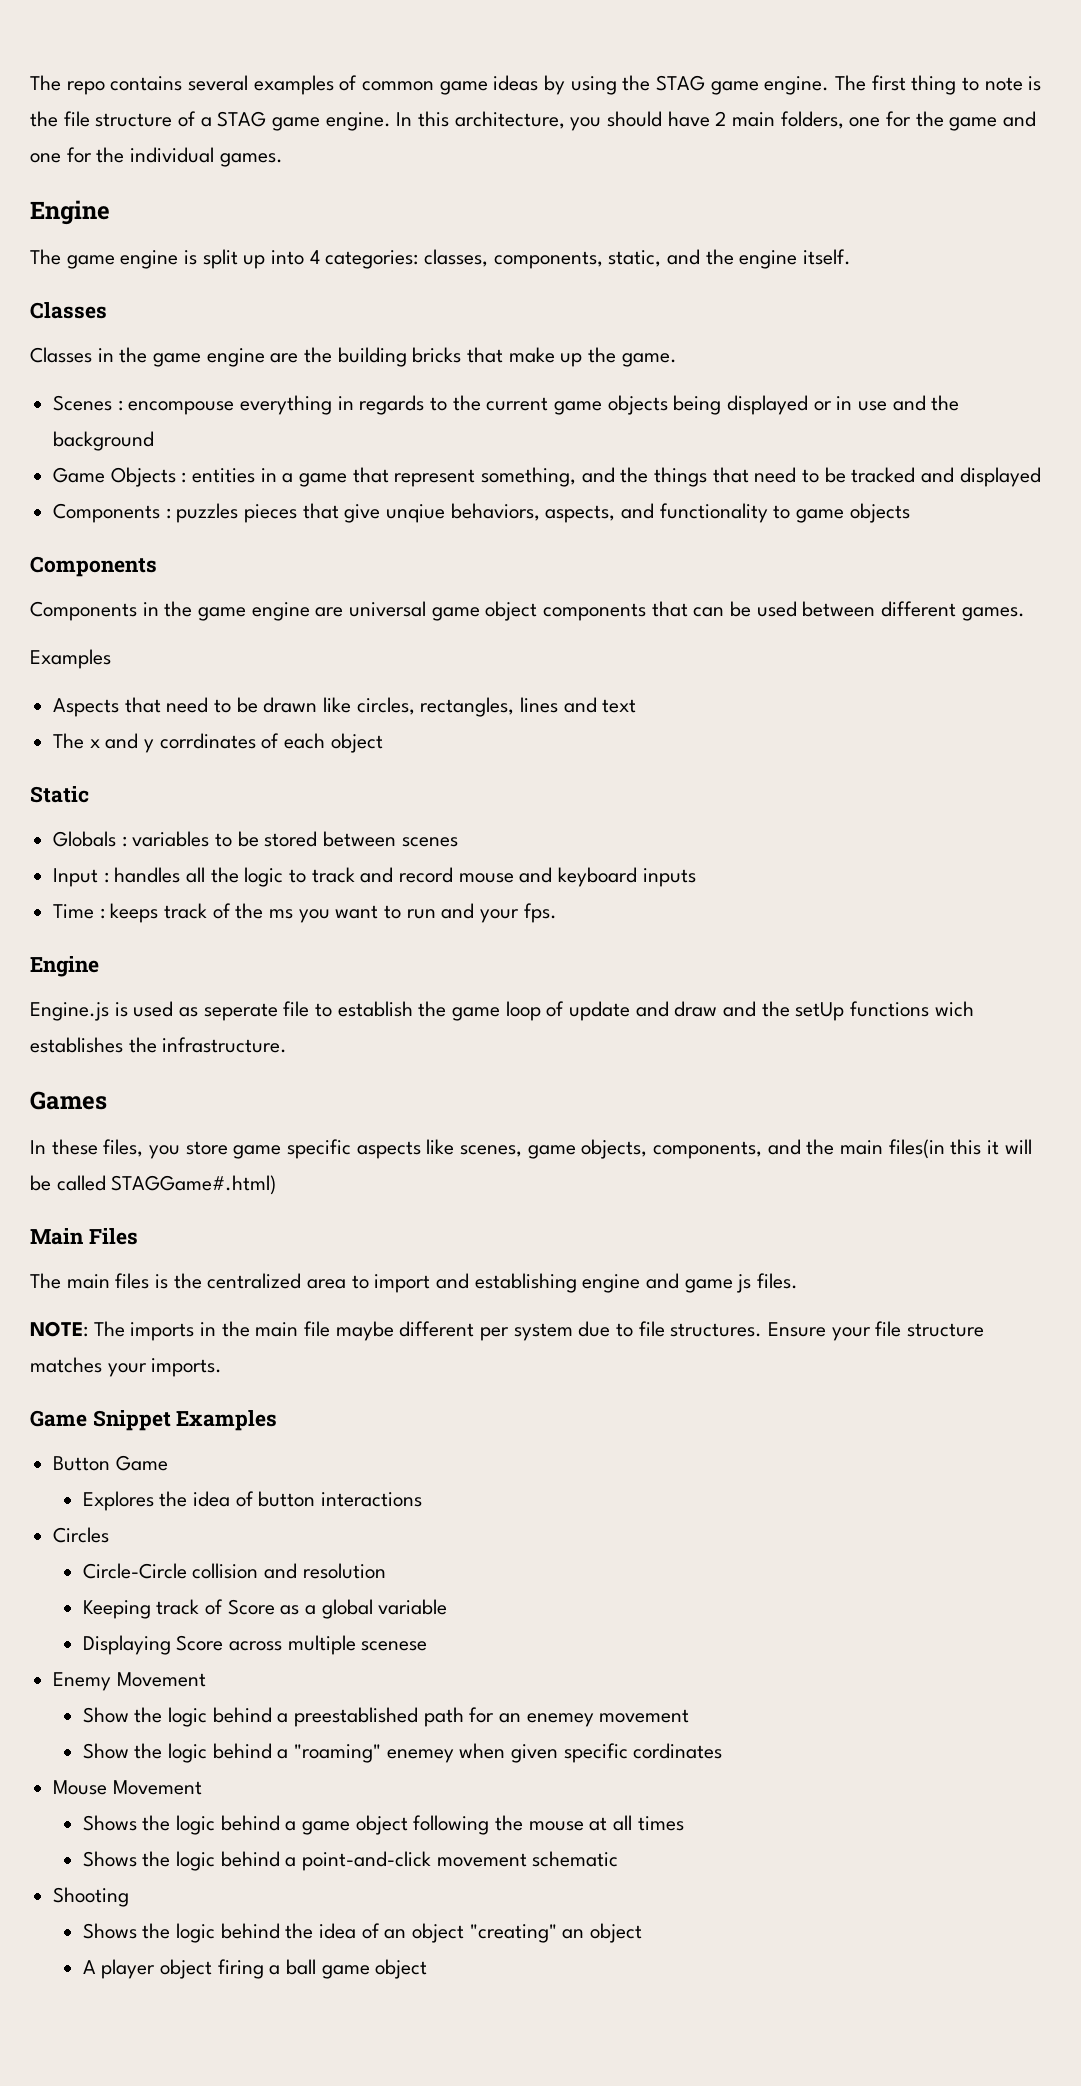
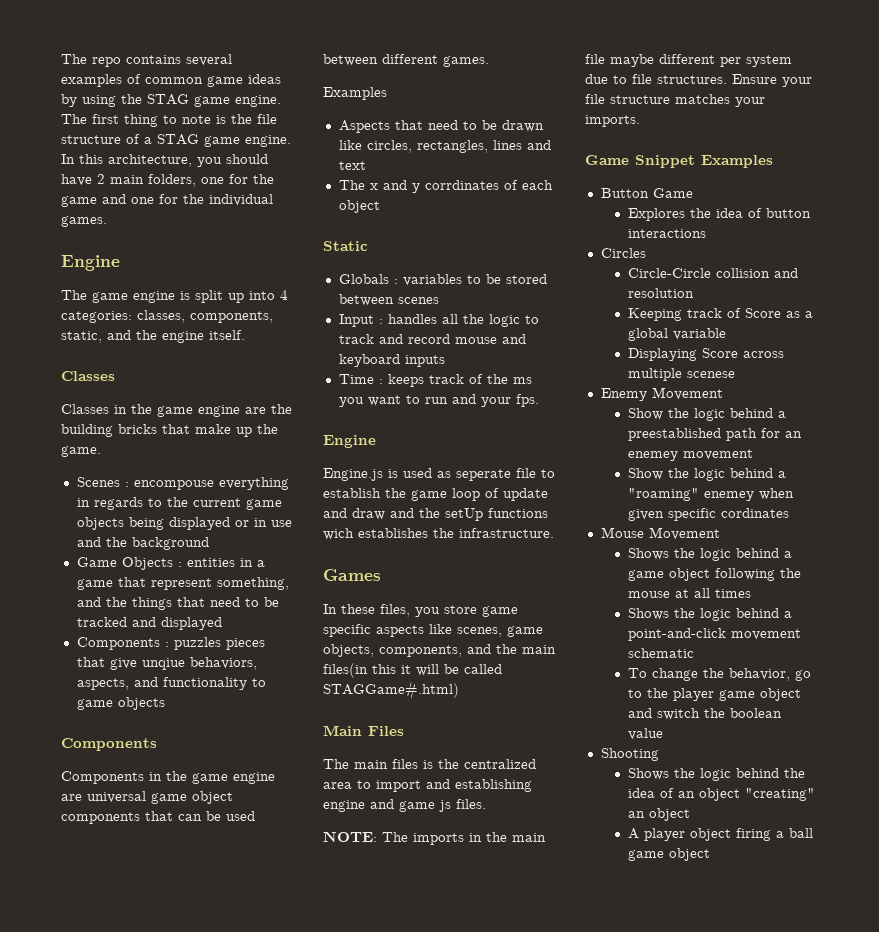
(619, 1859) none -> [627,668,811,681] [627,688,801,701] [627,708,782,720] [627,728,663,740] // To change the behavior, go to the player game object and switch the boolean value

